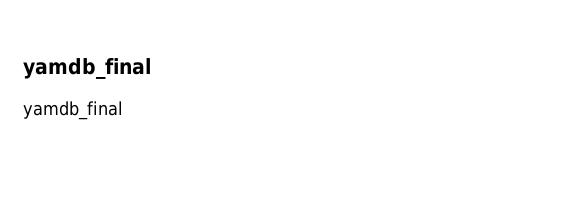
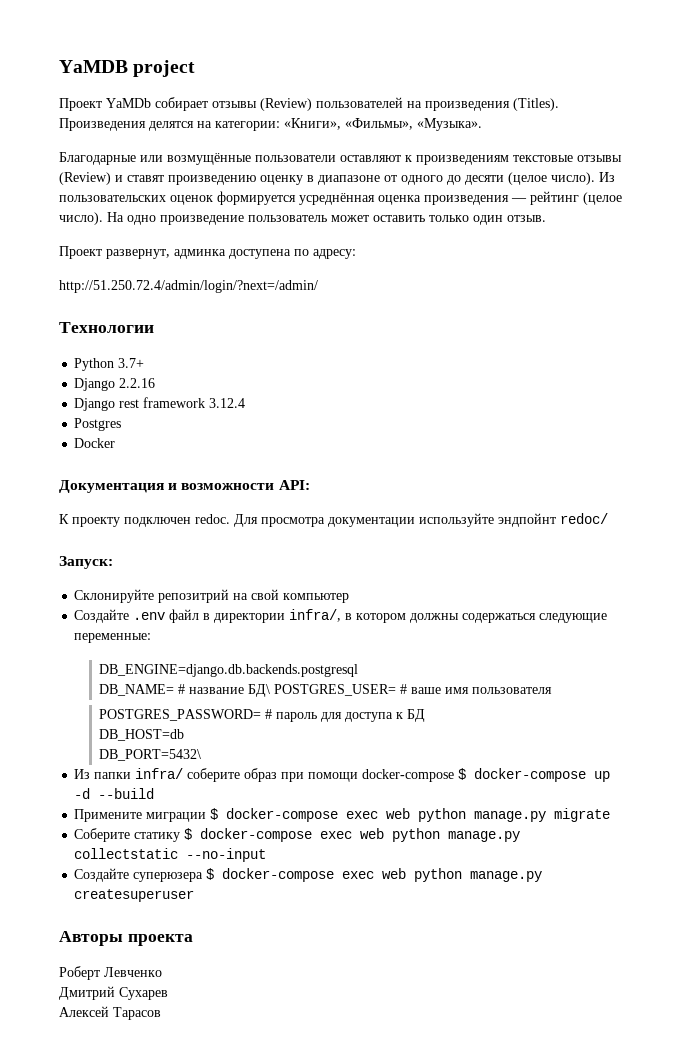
[23,58,151,79] [23,101,123,120] yamdb_final // yamdb_final -> [59,60,196,77] [59,97,559,111] [59,118,482,131] [59,152,622,165] [59,172,615,185] [59,191,622,205] [59,212,546,225] [59,246,356,259] [59,280,318,293] [59,322,154,333] [74,358,145,371] [74,378,156,391] [74,397,246,411] [74,418,122,431] [74,438,116,448] [59,480,310,493] [59,513,608,527] [59,556,113,569] [74,589,350,603] [74,609,608,623] [74,633,152,643] [99,664,359,677] [99,684,553,697] [99,709,426,722] [99,729,185,741] [99,749,202,761] [74,768,611,782] [74,788,155,799] [74,808,611,822] [74,828,521,842] [74,848,267,862] [74,868,543,882] [74,889,195,902] [59,931,193,946] [59,966,162,980] [59,986,168,1000] [59,1006,161,1020] YaMDB project // Проект YaMDb собирает отзывы (Review) пользователей на произведения (Titles). Произведения делятся на категории: «Книги», «Фильмы», «Музыка». // Благодарные или возмущённые пользователи оставляют к произведениям текстовые отзывы (Review) и ставят произведению оценку в диапазоне от одного до десяти (целое число). Из пользовательских оценок формируется усреднённая оценка произведения — рейтинг (целое число). На одно произведение пользователь может оставить только один отзыв. // Проект развернут, админка доступена по адресу: // http://51.250.72.4/admin/login/?next=/admin/ // Технологии // Python 3.7+ // Django 2.2.16 // Django rest framework 3.12.4 // Postgres // Docker // Документация и возможности API: // К проекту подключен redoc. Для просмотра документации используйте эндпойнт redoc/ // Запуск: // Склонируйте репозитрий на свой компьютер // Создайте .env файл в директории infra/, в котором должны содержаться следующие переменные: // DB_ENGINE=django.db.backends.postgresql // DB_NAME= # название БД\ POSTGRES_USER= # ваше имя пользователя // POSTGRES_PASSWORD= # пароль для доступа к БД // DB_HOST=db // DB_PORT=5432\ // Из папки infra/ соберите образ при помощи docker-compose $ docker-compose up -d --build // Примените миграции $ docker-compose exec web python manage.py migrate // Соберите статику $ docker-compose exec web python manage.py collectstatic --no-input // Создайте суперюзера $ docker-compose exec web python manage.py createsuperuser // Авторы проекта // Роберт Левченко // Дмитрий Сухарев // Алексей Тарасов

